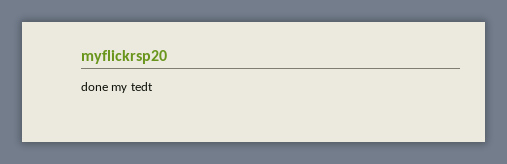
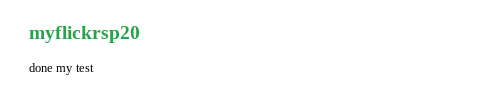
[130,82,153,91] tedt -> [75,64,94,72] test

